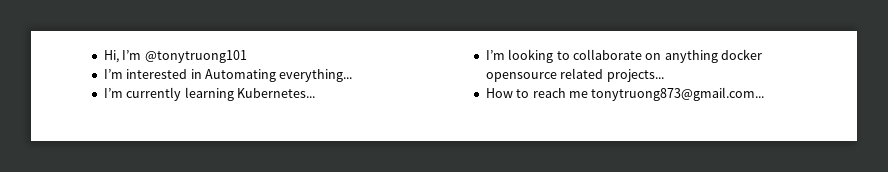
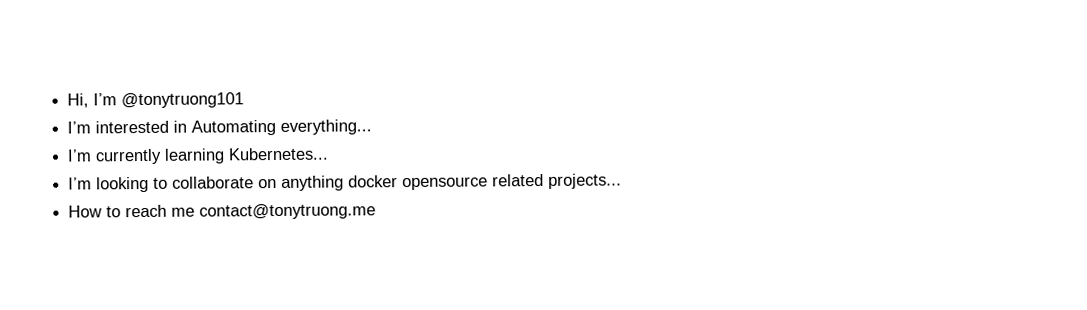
[591,87,765,101] tonytruong873@gmail.com... -> [199,203,377,220] contact@tonytruong.me

